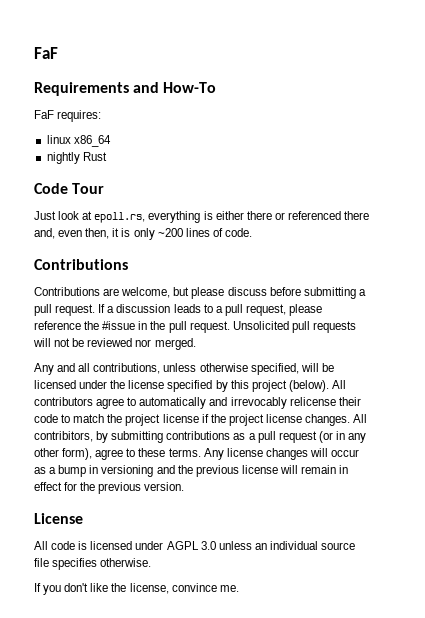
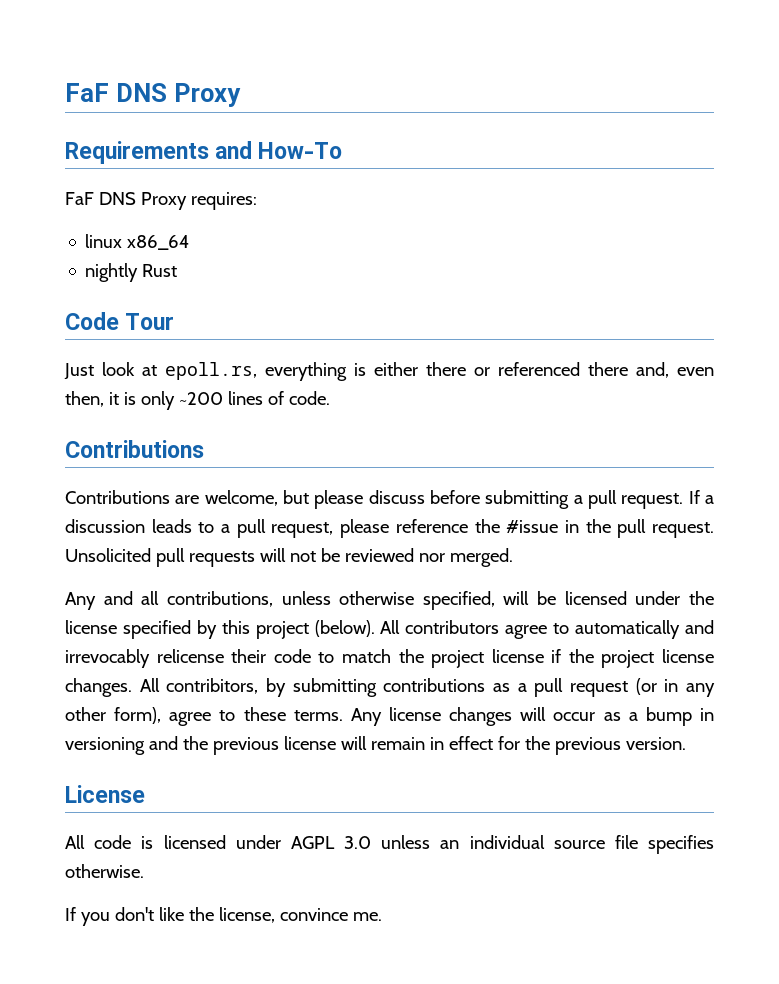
[34,47,58,59] FaF -> [65,83,241,107] FaF DNS Proxy
(54, 114) none -> [98,192,187,210] DNS Proxy

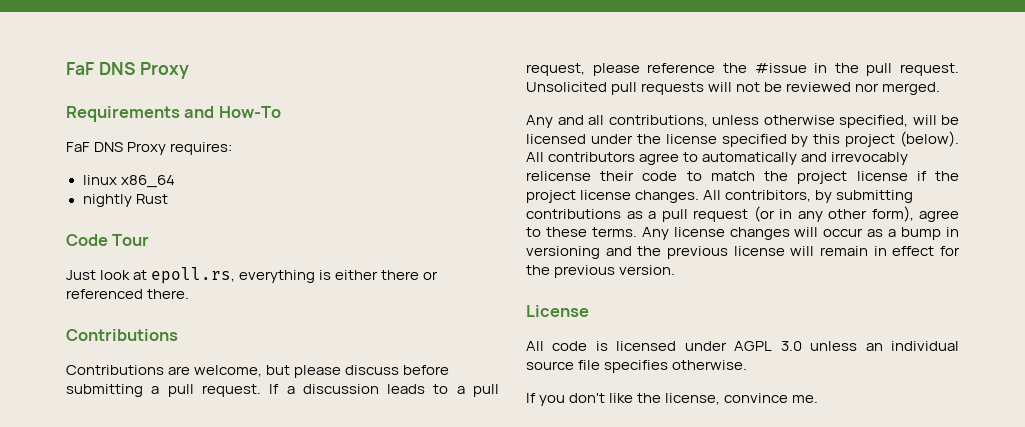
[588,362,714,378] [65,391,330,410] there and, even then, it is only ~200 lines of code. -> [147,289,190,299] there.

